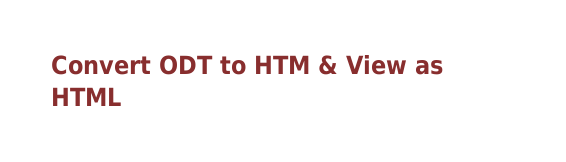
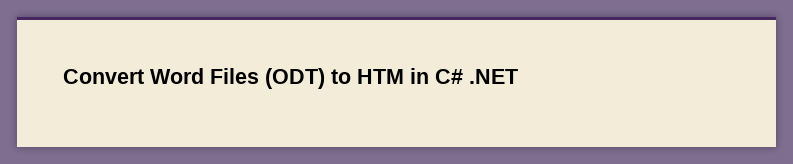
[159,55,443,75] [51,87,121,106] ODT to HTM & View as HTML -> [150,68,518,89] Word Files (ODT) to HTM in C# .NET

